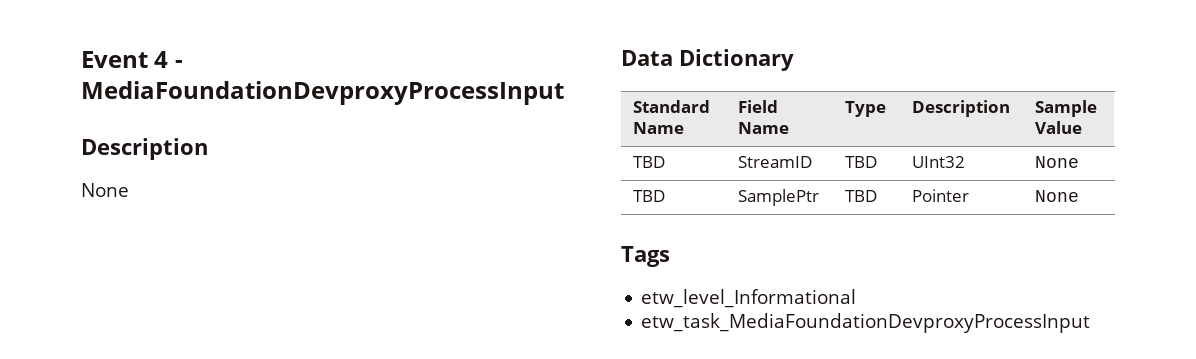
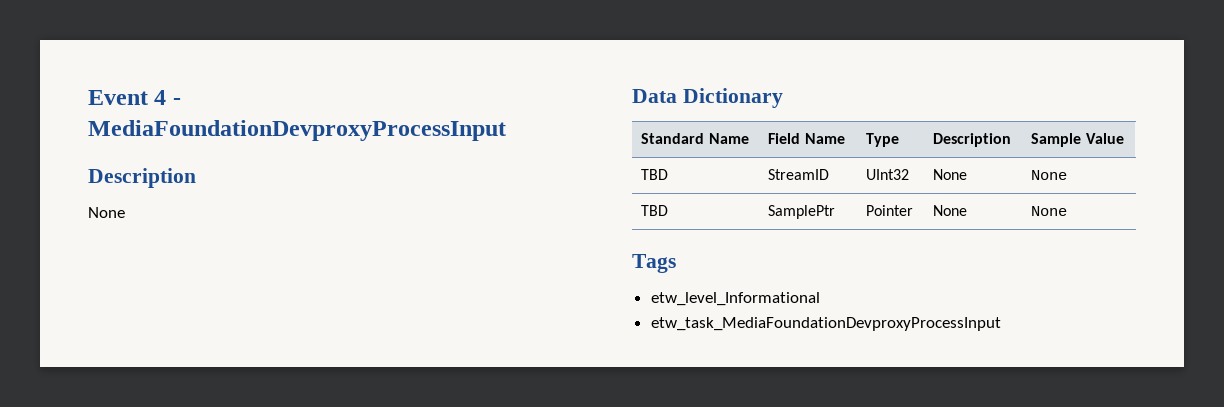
[845,156,878,168] [912,156,966,168] TBD | UInt32 -> [866,169,910,180] [933,169,968,180] UInt32 | None
[845,190,878,202] [912,189,970,202] TBD | Pointer -> [866,205,914,216] [933,205,968,216] Pointer | None

